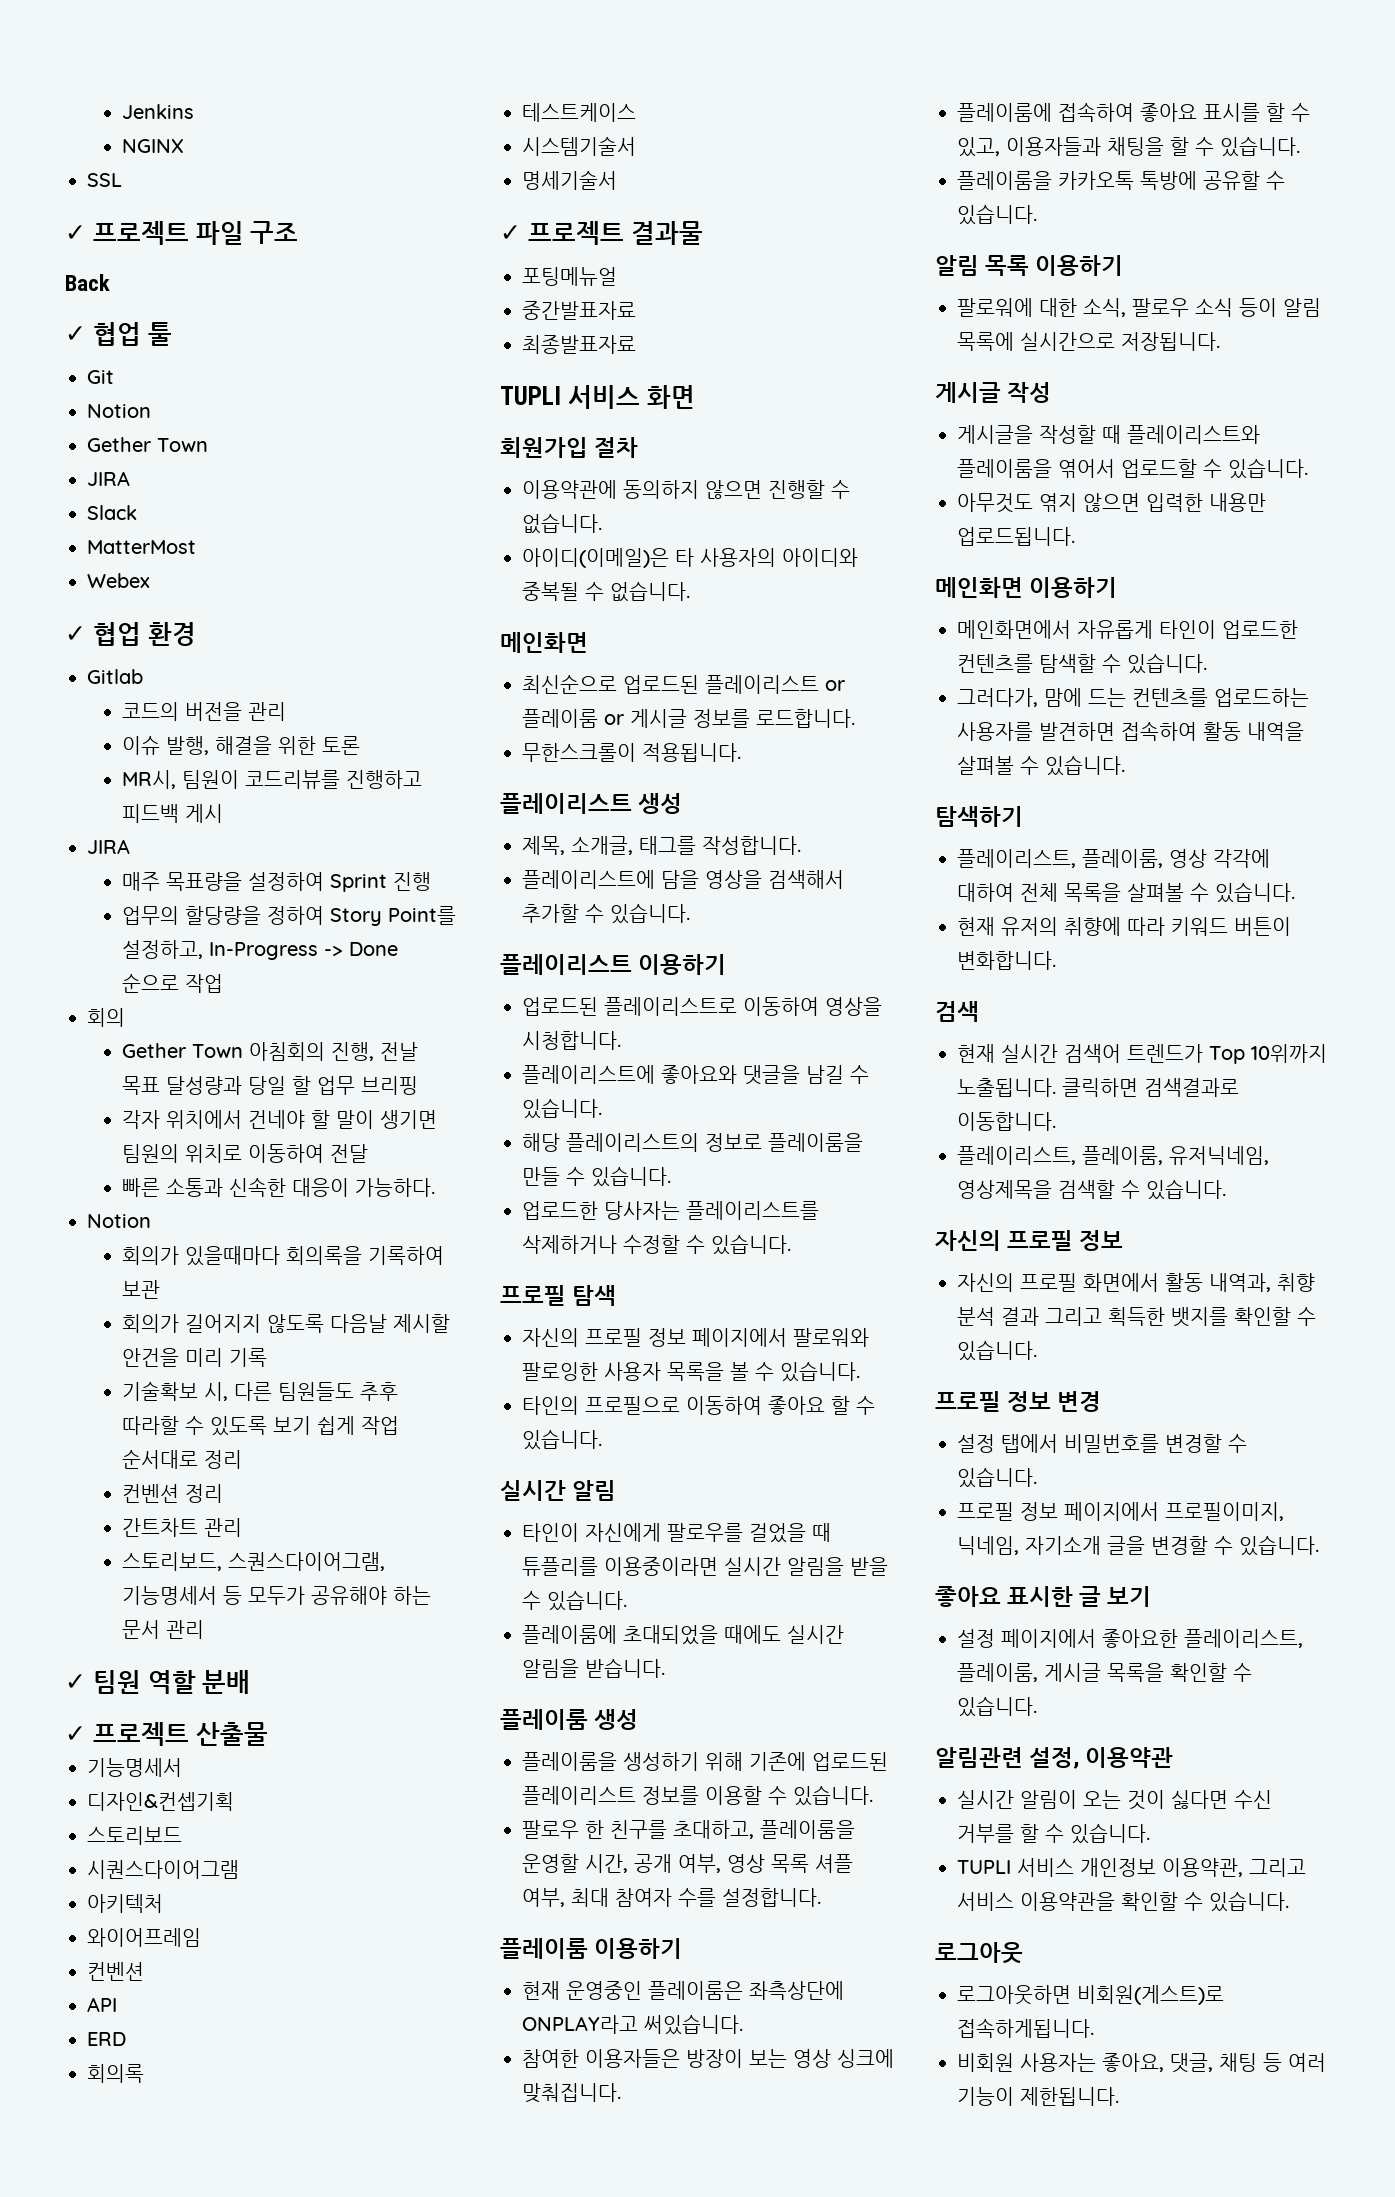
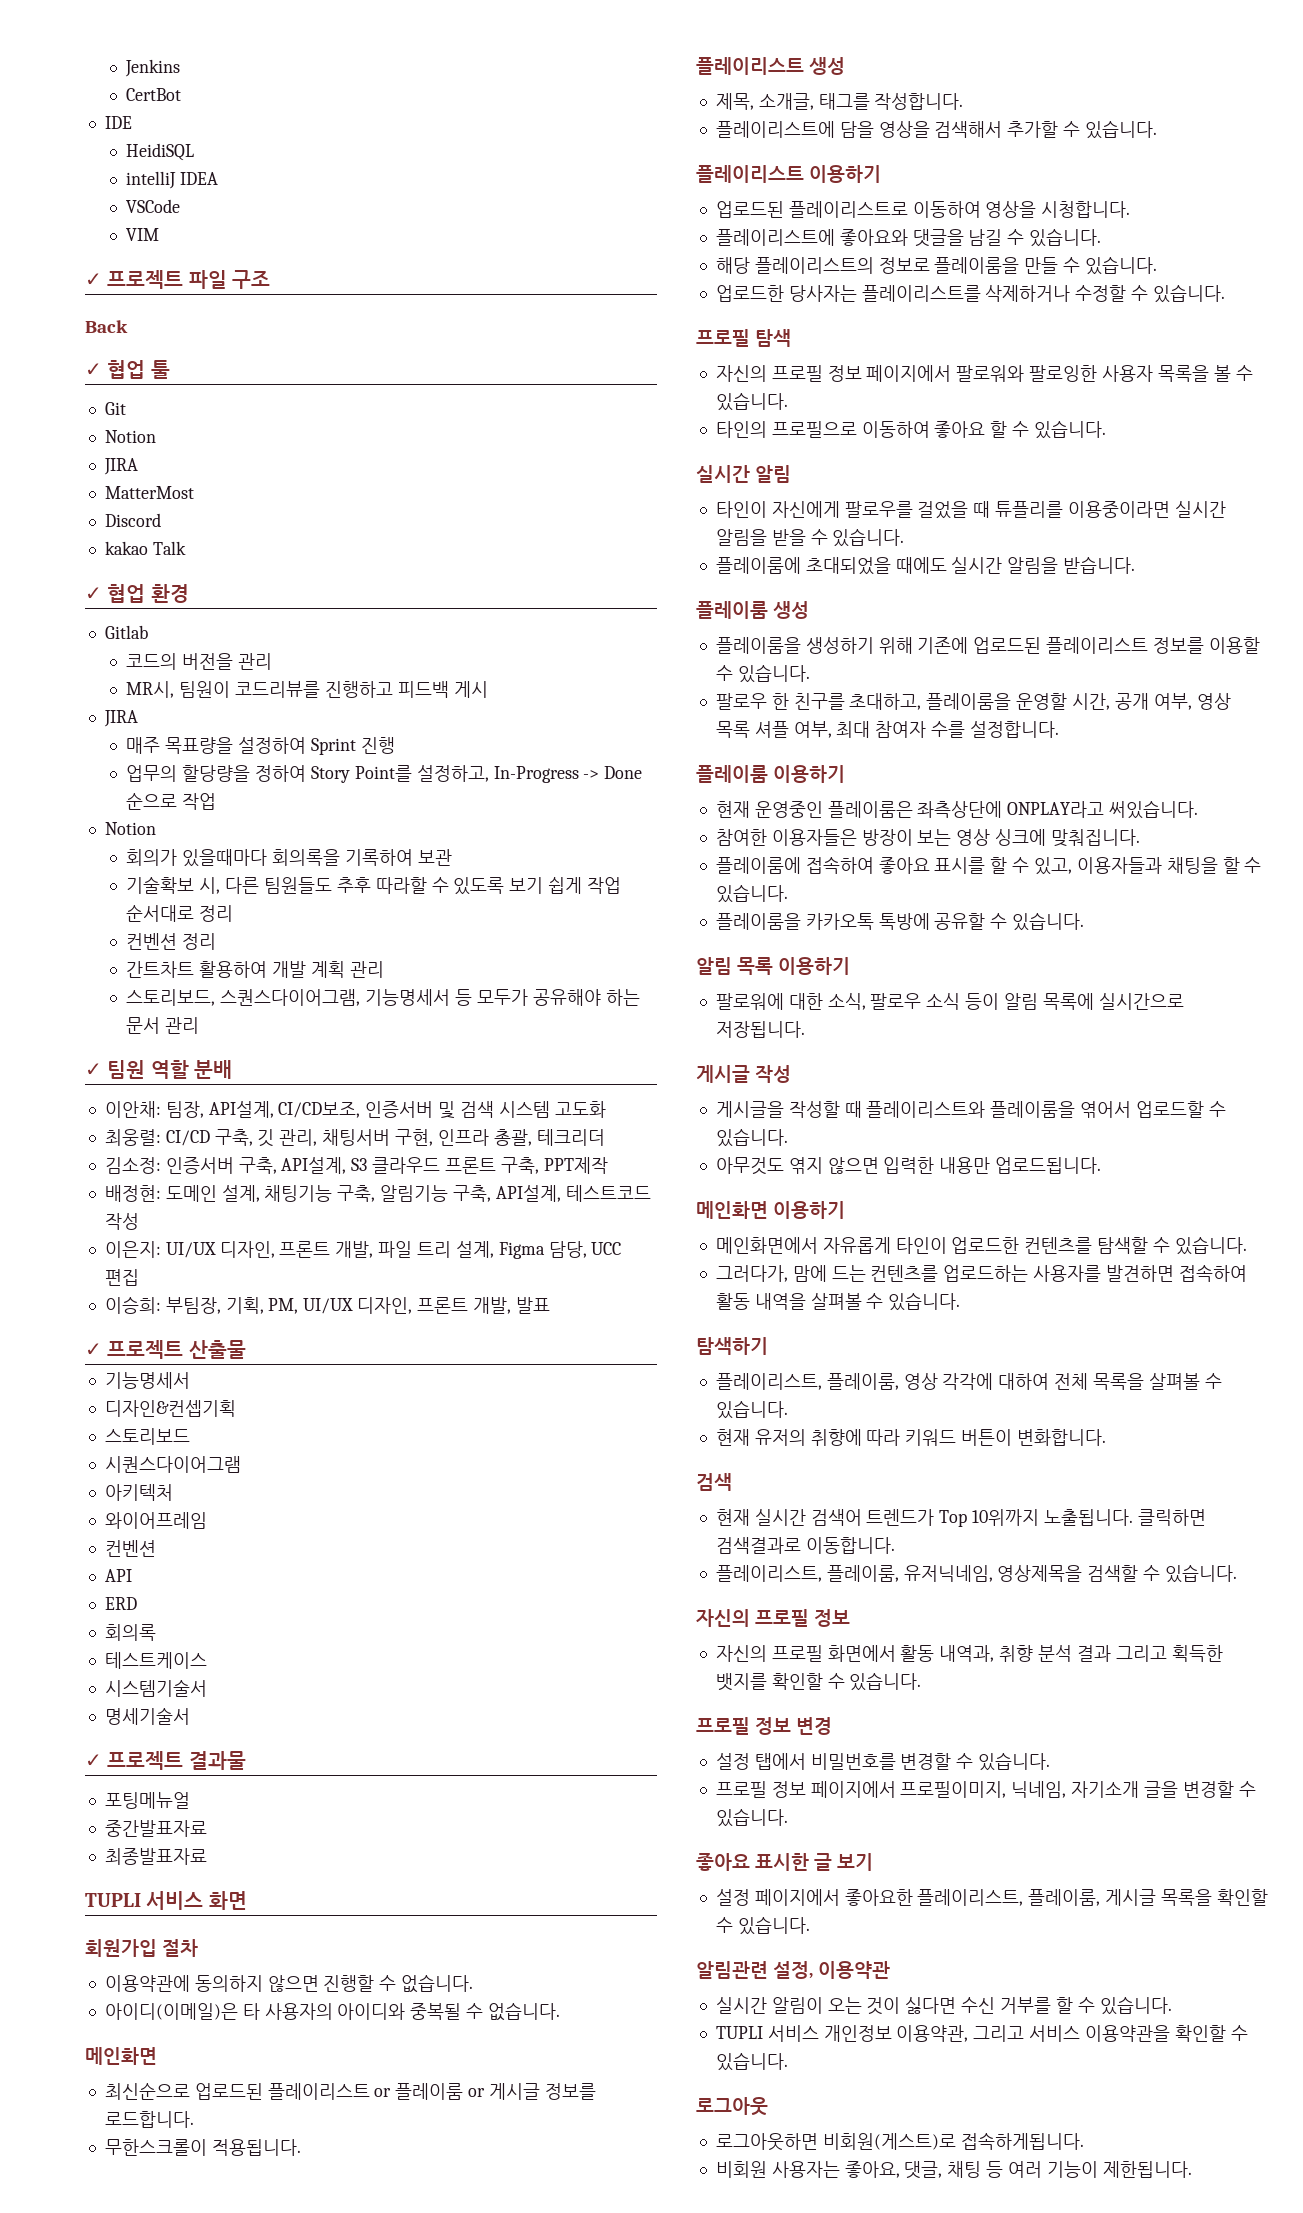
[122,139,185,153] [87,173,122,187] NGINX // SSL -> [126,88,182,101] [104,116,132,129] [126,143,195,161] [126,171,219,189] [126,199,181,213] [126,228,160,241] CertBot // IDE // HeidiSQL // intelliJ IDEA // VSCode // VIM
[87,437,208,452] [87,471,130,486] [87,505,137,520] // Gether Town // JIRA // Slack -> [103,458,138,475] // JIRA
[87,573,150,588] Webex -> [104,513,161,527] [104,541,186,555] Discord // kakao Talk
[122,736,361,755] // 이슈 발행, 해결을 위한 토론 -> (273, 661) none
[87,1008,125,1027] [122,1042,419,1061] [122,1076,419,1095] [122,1110,438,1129] [122,1144,369,1163] [122,1177,436,1197] // 회의 // Gether Town 아침회의 진행, 전날 목표 달성량과 당일 할 업무 브리핑 // 각자 위치에서 건네야 할 말이 생기면 팀원의 위치로 이동하여 전달 // 빠른 소통과 신속한 대응이 가능하다. -> (217, 801) none
[122,1314,451,1333] [122,1348,268,1367] // 회의가 길어지지 않도록 다음날 제시할 안건을 미리 기록 -> (452, 857) none
(199, 1527) none -> [199,961,345,978] 활용하여 개발 계획
(251, 1682) none -> [104,1101,606,1119] [104,1129,605,1147] [104,1157,608,1174] [104,1185,651,1202] [104,1213,139,1230] [104,1241,622,1259] [104,1269,139,1286] [104,1296,550,1314] // 이안채: 팀장, API설계, CI/CD보조, 인증서버 및 검색 시스템 고도화 // 최웅렬: CI/CD 구축, 깃 관리, 채팅서버 구현, 인프라 총괄, 테크리더 // 김소정: 인증서버 구축, API설계, S3 클라우드 프론트 구축, PPT제작 // 배정현: 도메인 설계, 채팅기능 구축, 알림기능 구축, API설계, 테스트코드 작성 // 이은지: UI/UX 디자인, 프론트 개발, 파일 트리 설계, Figma 담당, UCC 편집 // 이승희: 부팀장, 기획, PM, UI/UX 디자인, 프론트 개발, 발표

